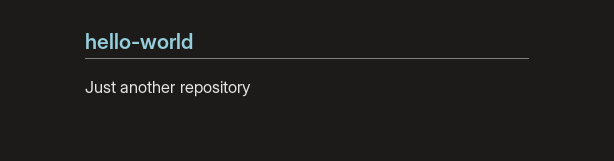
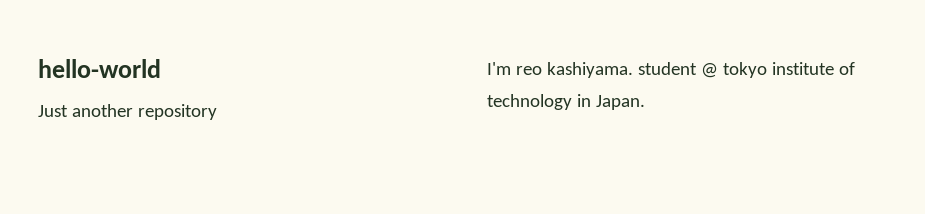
(251, 89) none -> [487,62,855,78] [487,94,645,110] // I'm reo kashiyama. student @ tokyo institute of technology in Japan.

